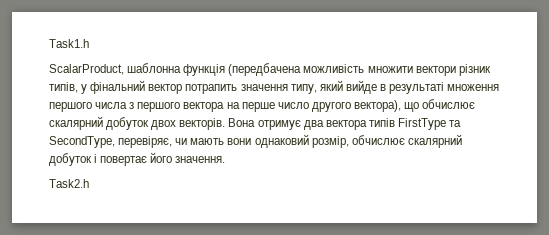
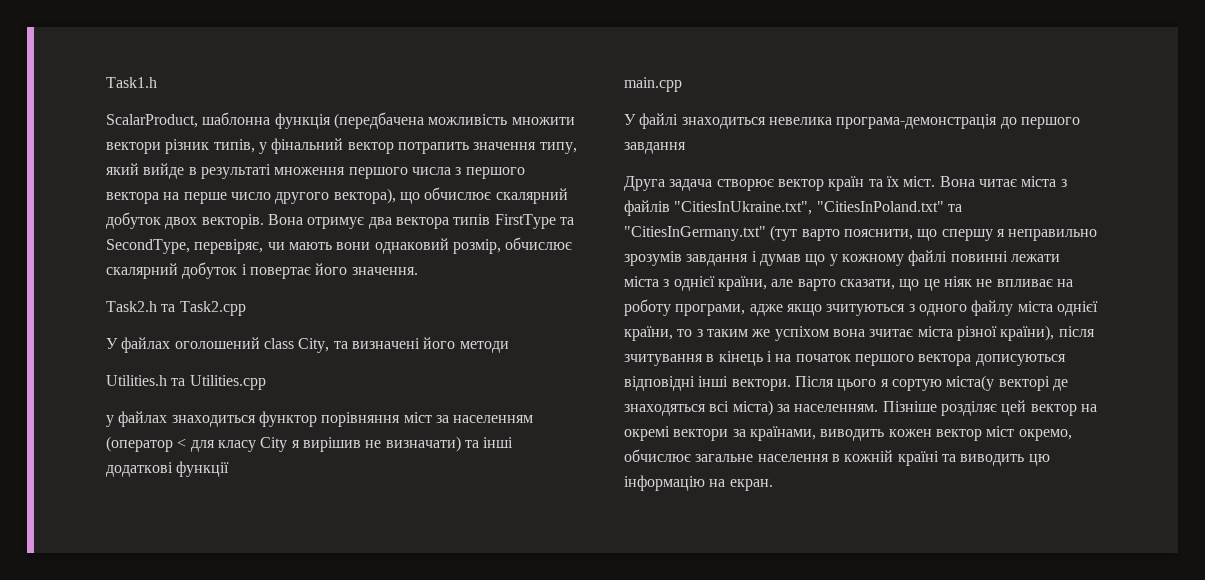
(89, 183) none -> [161,301,246,316] [106,337,509,353] [106,375,266,390] [106,411,534,427] [106,436,514,452] [106,461,230,477] [624,77,682,92] [624,113,1080,129] [624,142,686,154] [624,176,1067,191] [624,200,962,216] [624,225,1098,241] [624,250,1060,266] [624,276,1073,291] [624,299,1098,316] [624,325,1095,341] [624,351,1066,366] [624,375,1068,391] [624,400,1097,416] [624,426,1072,441] [624,449,1050,466] [624,475,773,491] та Task2.cpp // У файлах оголошений class City, та визначені його методи // Utilities.h та Utilities.cpp // у файлах знаходиться функтор порівняння міст за населенням (оператор < для класу City я вирішив не визначати) та інші додаткові функції // main.cpp // У файлі знаходиться невелика програма-демонстрація до першого завдання // Друга задача створює вектор країн та їх міст. Вона читає міста з файлів "CitiesInUkraine.txt", "CitiesInPoland.txt" та "CitiesInGermany.txt" (тут варто пояснити, що спершу я неправильно зрозумів завдання і думав що у кожному файлі повинні лежати міста з однієї країни, але варто сказати, що це ніяк не впливає на роботу програми, адже якщо зчитуються з одного файлу міста однієї країни, то з таким же успіхом вона зчитає міста різної країни), після зчитування в кінець і на початок першого вектора дописуються відповідні інші вектори. Після цього я сортую міста(у векторі де знаходяться всі міста) за населенням. Пізніше розділяє цей вектор на окремі вектори за країнами, виводить кожен вектор міст окремо, обчислює загальне населення в кожній країні та виводить цю інформацію на екран.

